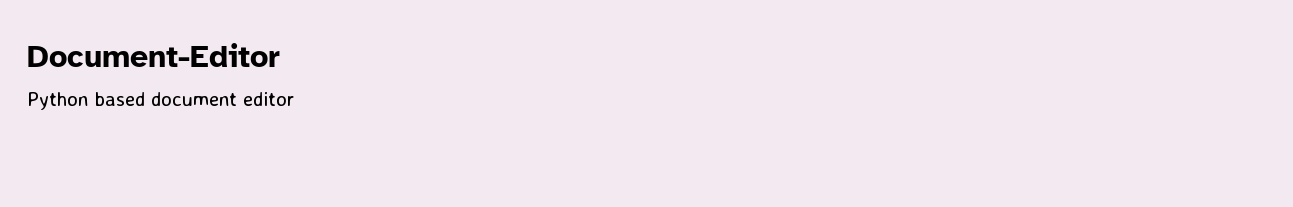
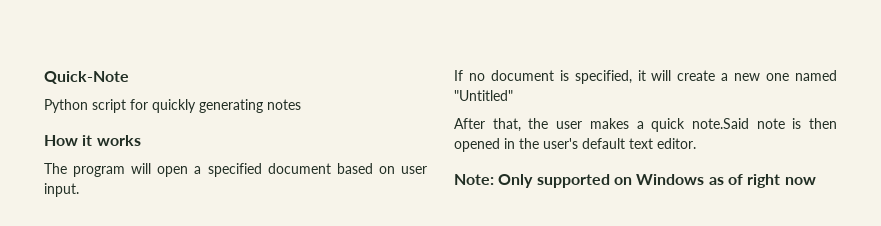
[27,43,280,67] Document-Editor -> [44,71,129,84] Quick-Note
[94,92,294,106] based document editor -> [92,99,301,113] [44,135,141,146] [44,163,427,177] [44,183,79,197] [454,70,838,84] [454,90,513,101] [454,118,837,132] [454,138,696,152] [454,174,816,188] script for quickly generating notes // How it works // The program will open a specified document based on user input. // If no document is specified, it will create a new one named "Untitled" // After that, the user makes a quick note.Said note is then opened in the user's default text editor. // Note: Only supported on Windows as of right now

